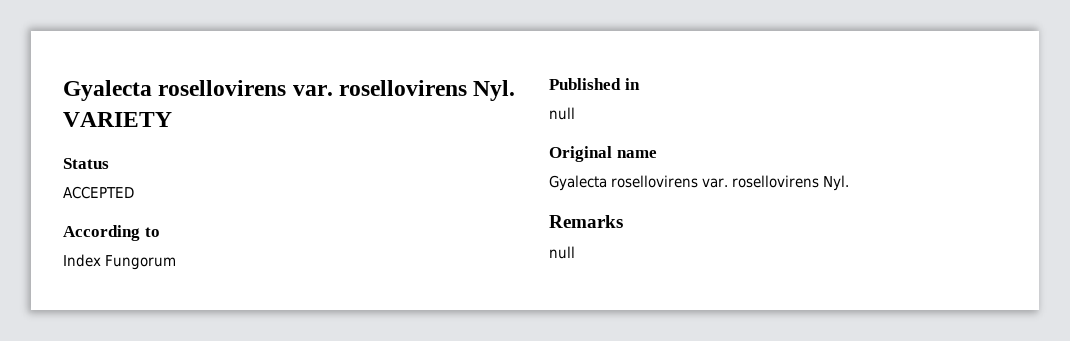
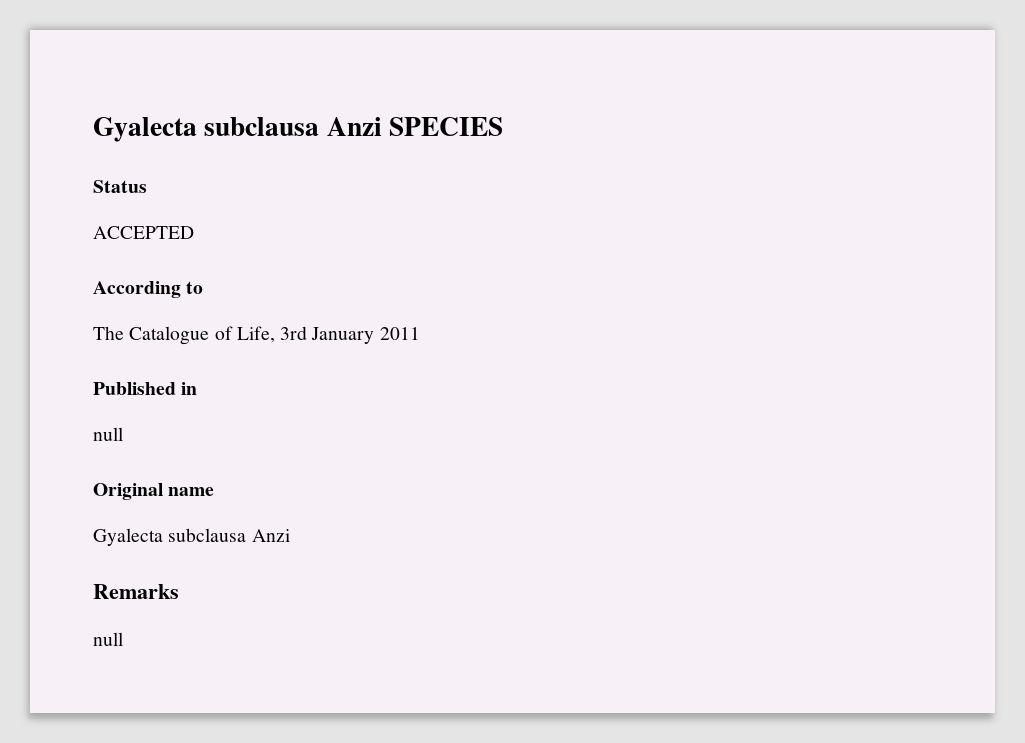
[63,80,516,101] [63,112,172,127] Gyalecta rosellovirens var. rosellovirens Nyl. VARIETY -> [93,117,504,142] Gyalecta subclausa Anzi SPECIES
[63,254,177,270] Index Fungorum -> [93,326,420,345] The Catalogue of Life, 3rd January 2011
[611,175,850,191] rosellovirens var. rosellovirens Nyl. -> [168,528,290,542] subclausa Anzi

